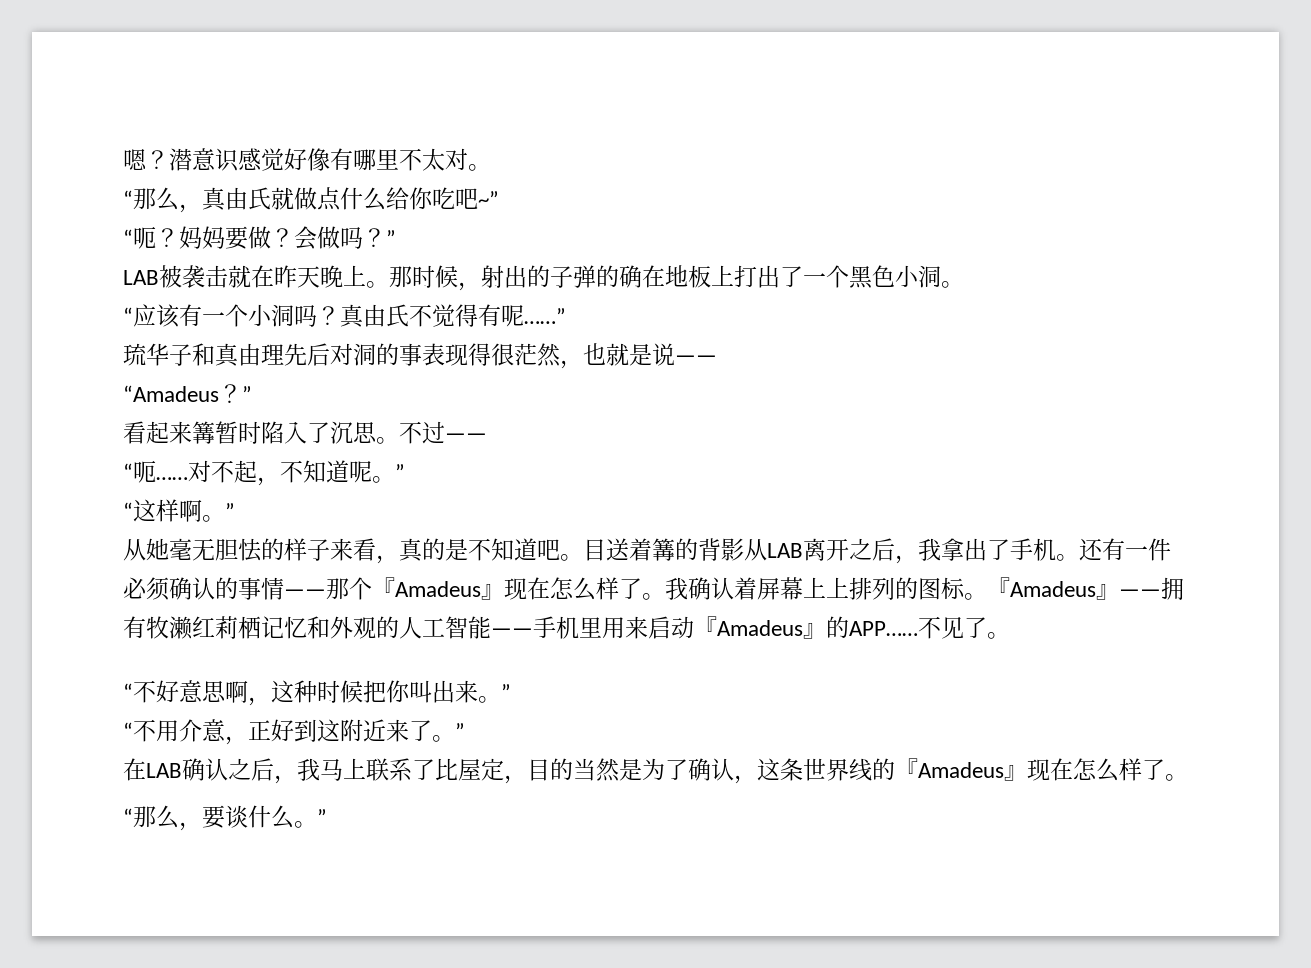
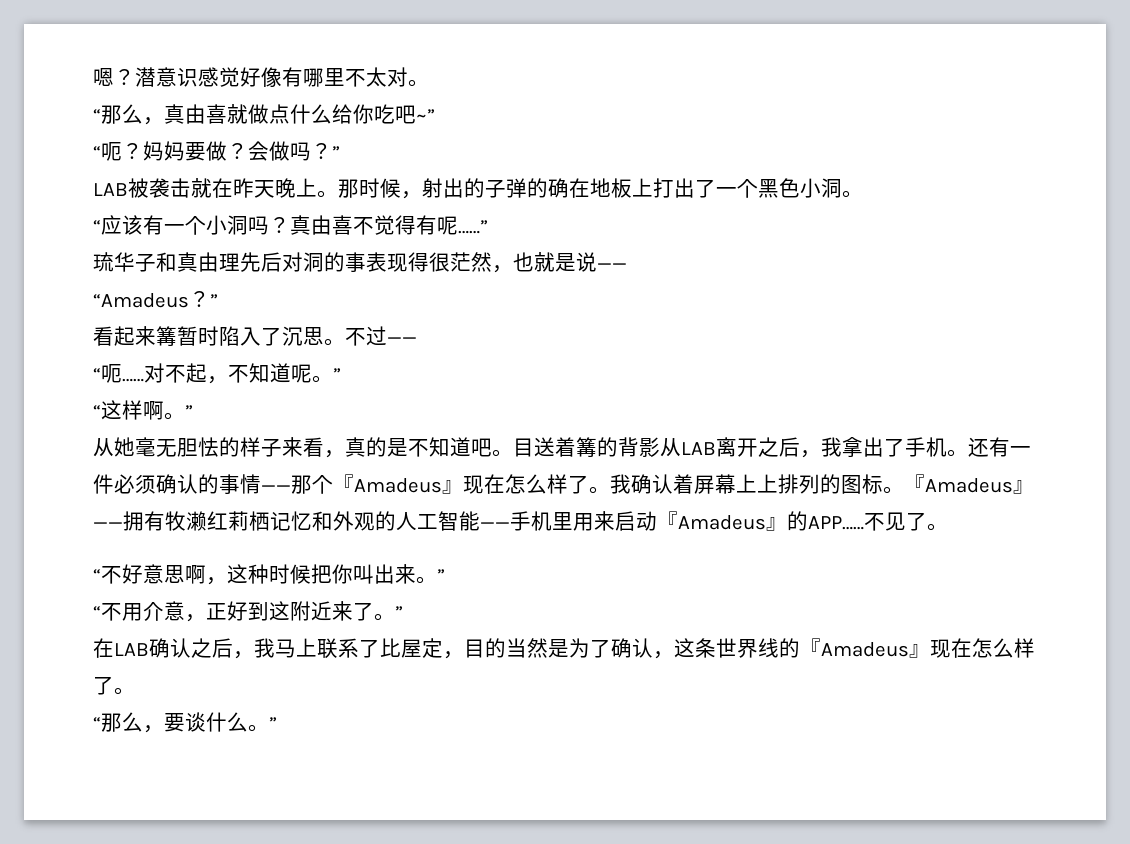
[248,187,271,210] 氏 -> [206,104,227,124] 喜
[386,304,409,327] 氏 -> [332,215,353,235] 喜

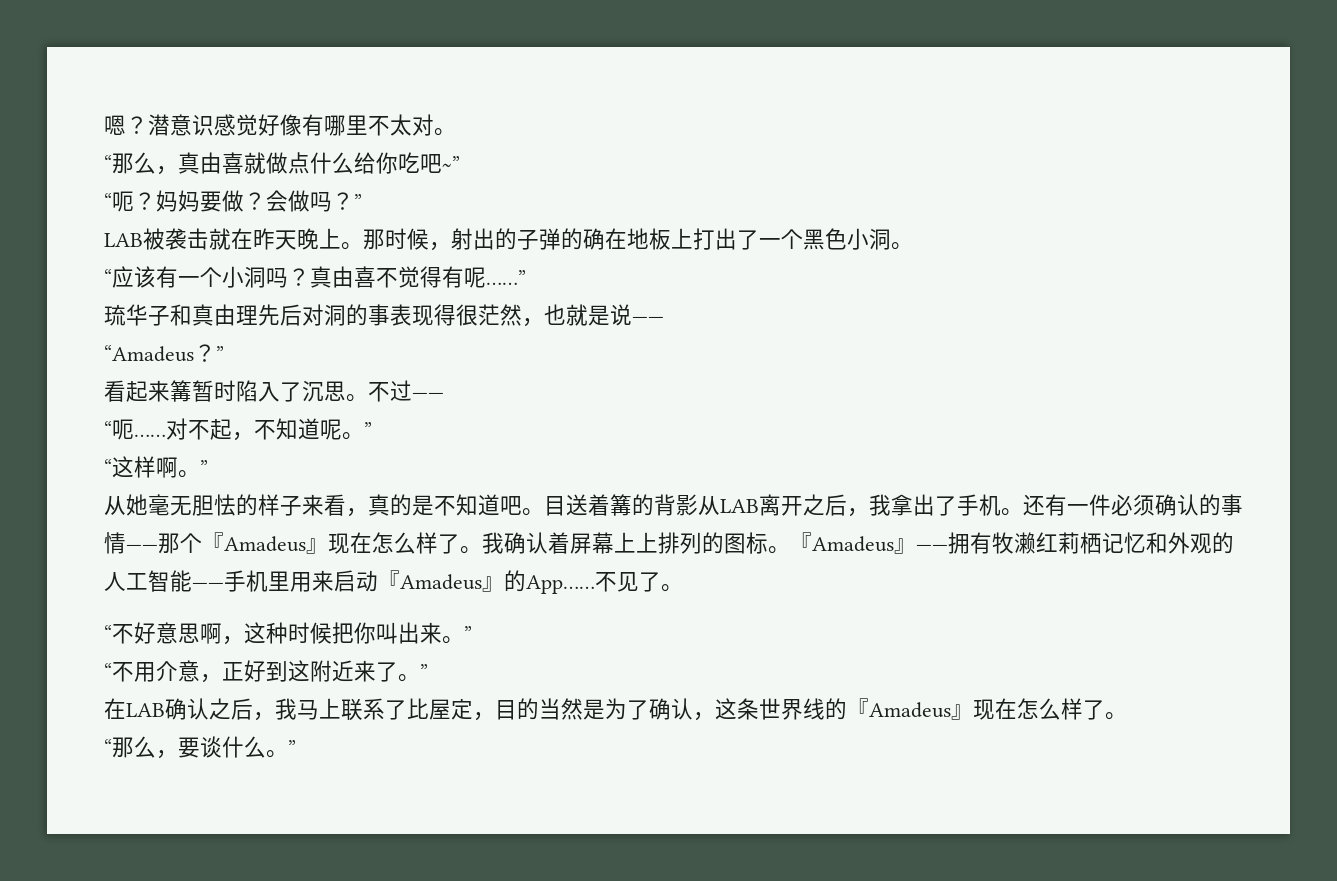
[808,516,864,530] APP…… -> [526,575,595,594] App……

